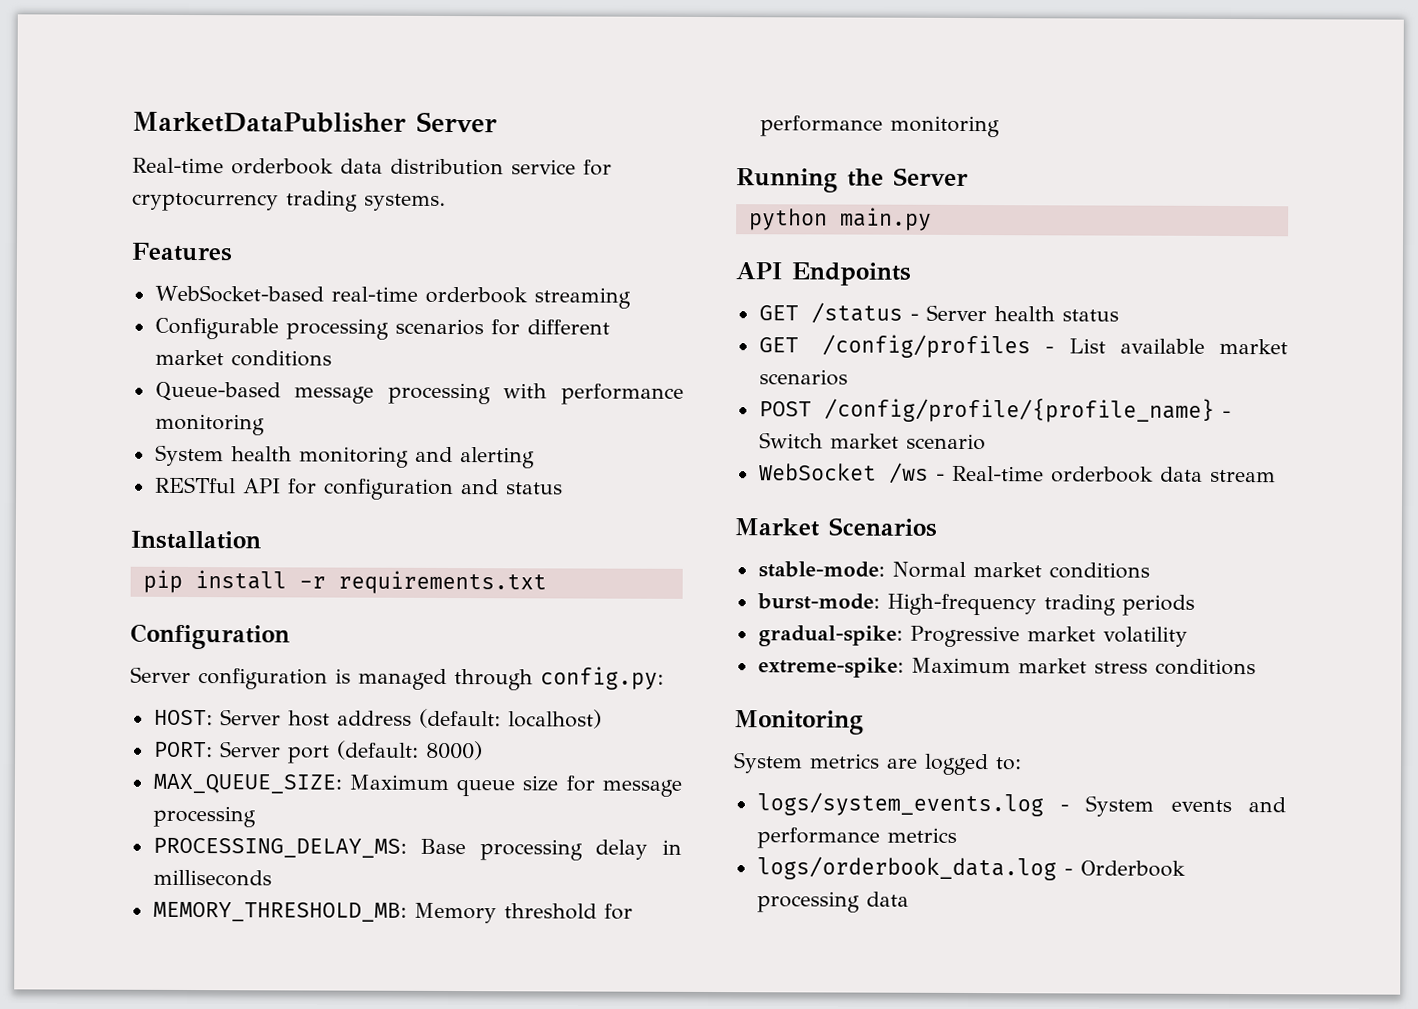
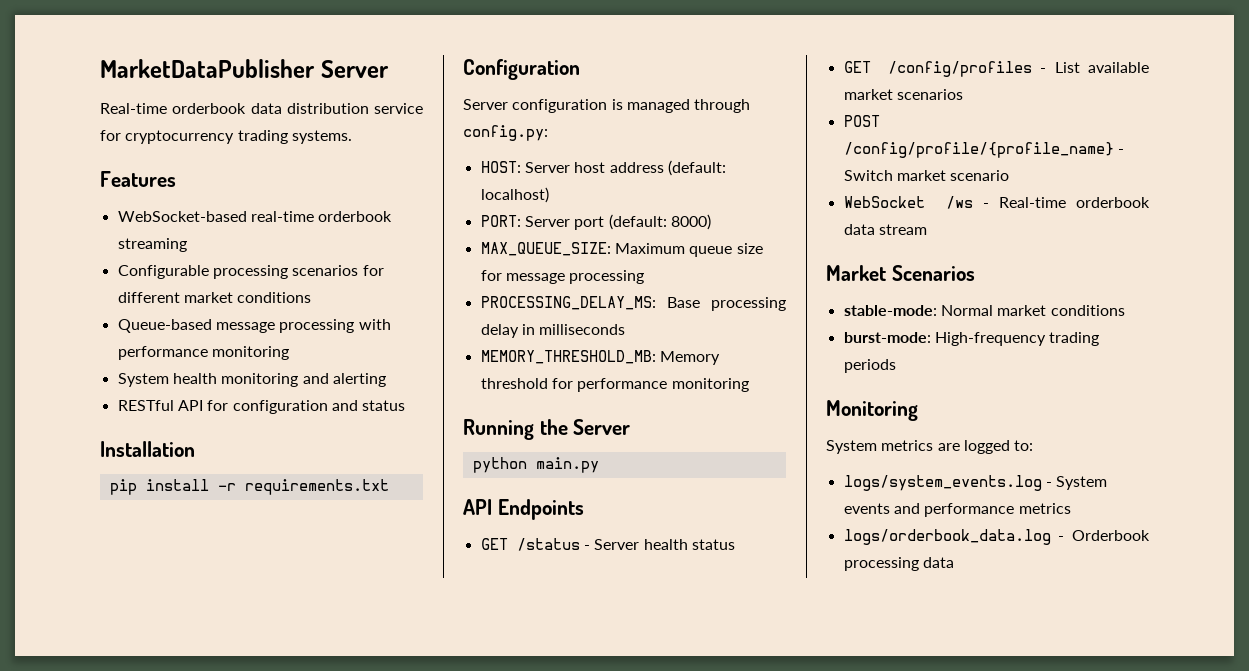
[757,625,1188,648] [757,657,1256,678] // gradual-spike: Progressive market volatility // extreme-spike: Maximum market stress conditions -> (896, 366) none

